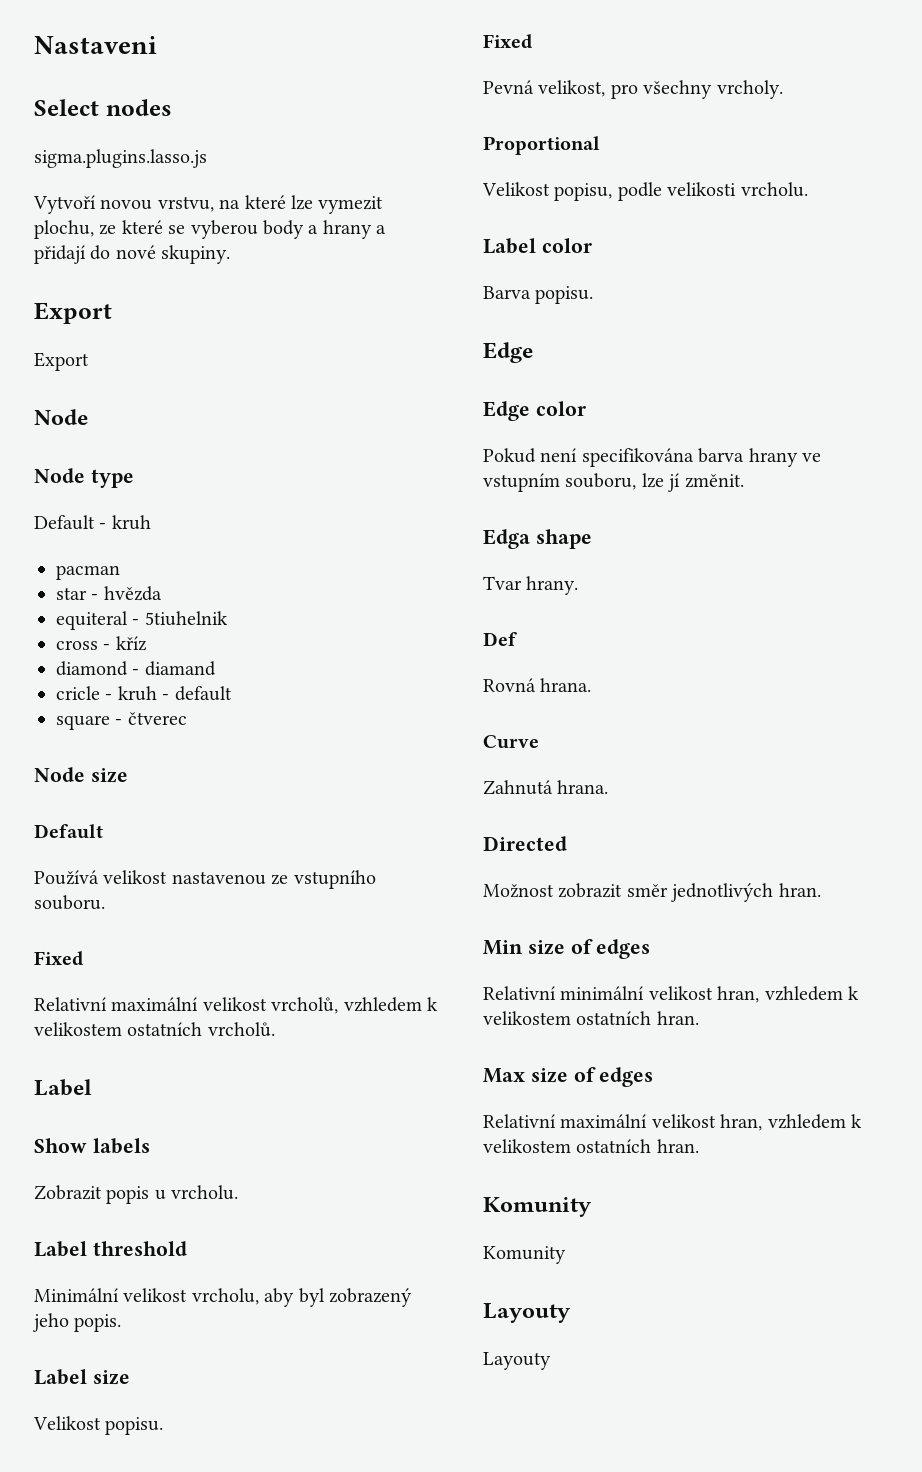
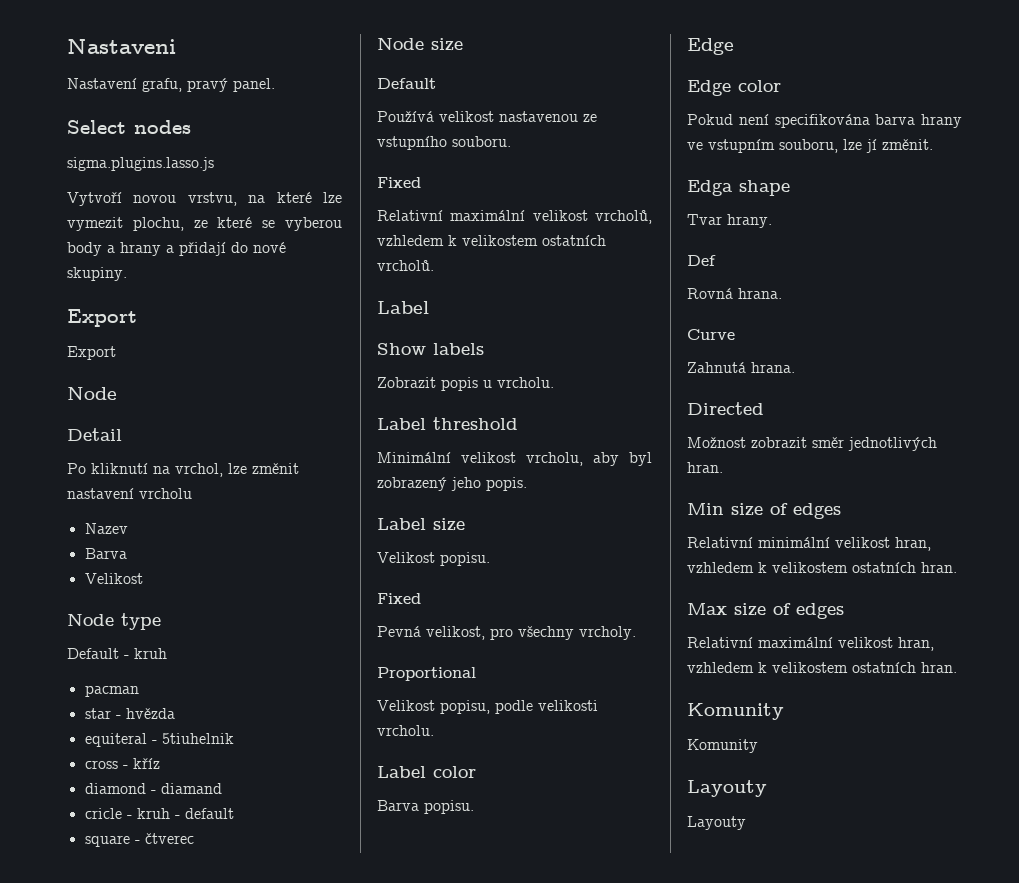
(157, 45) none -> [67,78,275,92] // Nastavení grafu, pravý panel.
(88, 417) none -> [67,428,122,441] [67,463,299,477] [67,488,192,499] [84,523,128,534] [84,548,127,559] [84,573,143,584] // Detail // Po kliknutí na vrchol, lze změnit nastavení vrcholu // Nazev // Barva // Velikost

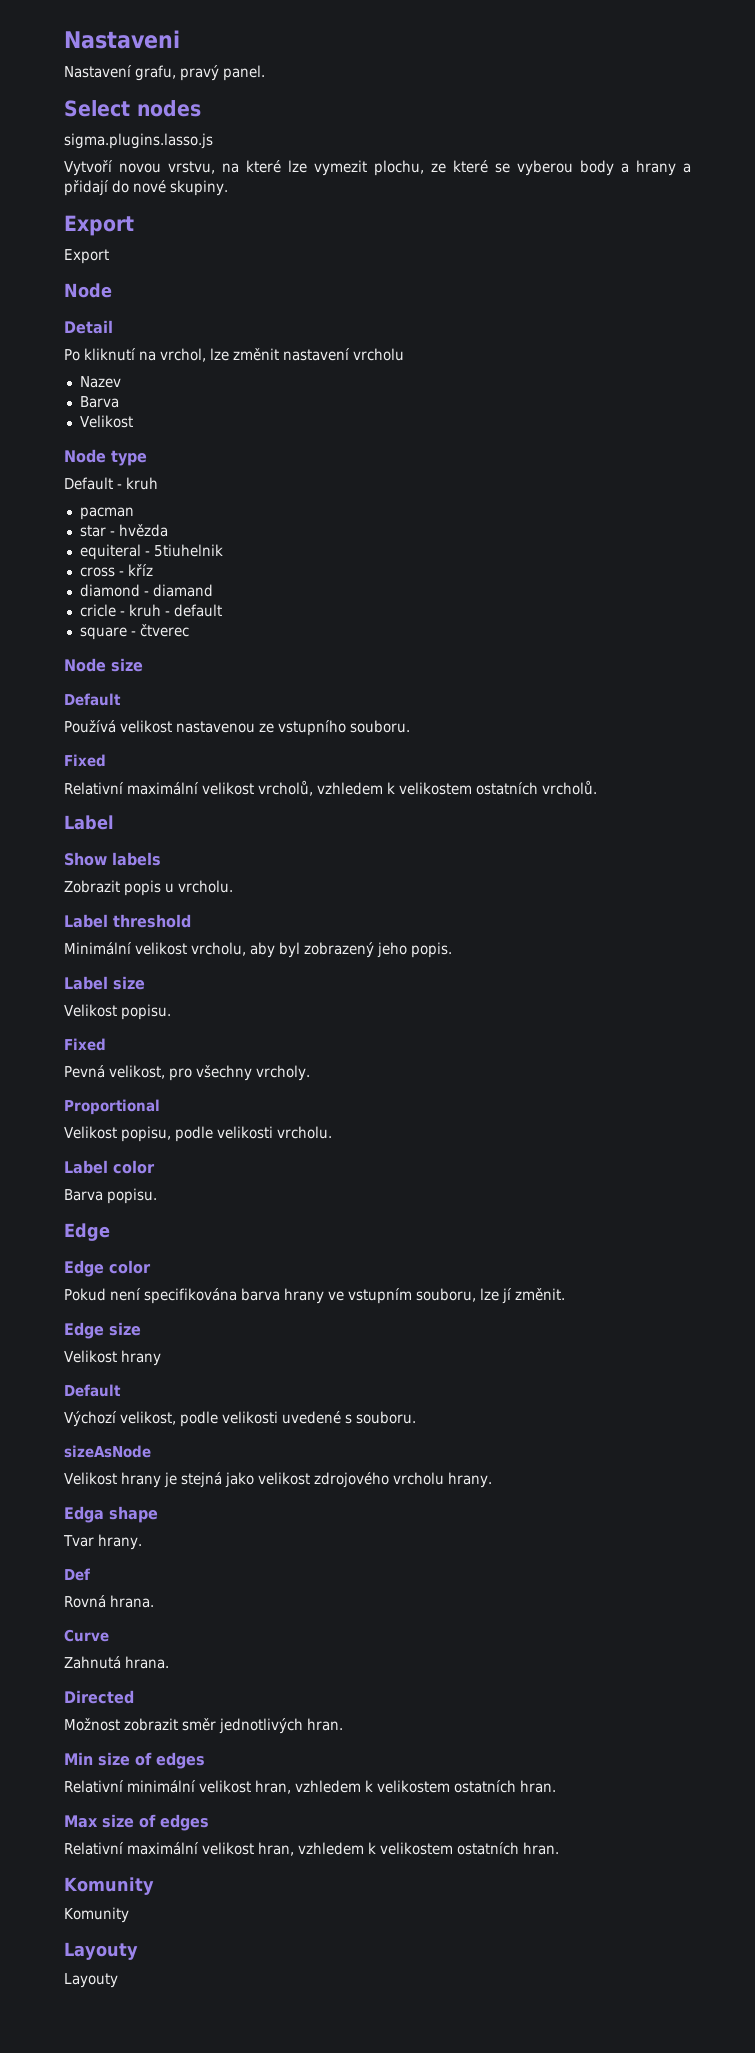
(933, 144) none -> [64,1322,141,1339] [64,1350,161,1366] [64,1384,121,1397] [64,1411,416,1427] [64,1445,151,1458] [64,1472,492,1488] // Edge size // Velikost hrany // Default // Výchozí velikost, podle velikosti uvedené s souboru. // sizeAsNode // Velikost hrany je stejná jako velikost zdrojového vrcholu hrany.

